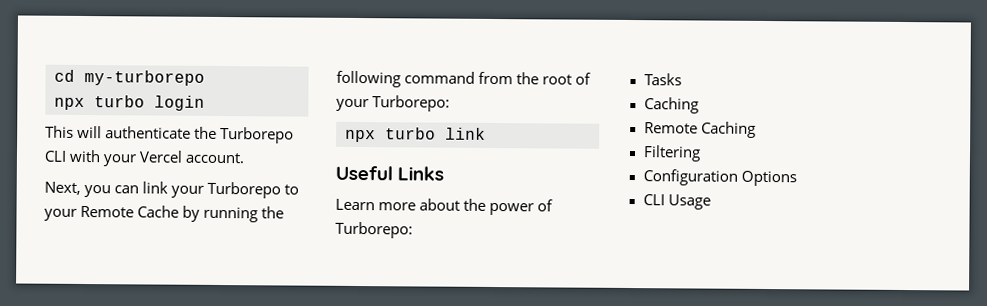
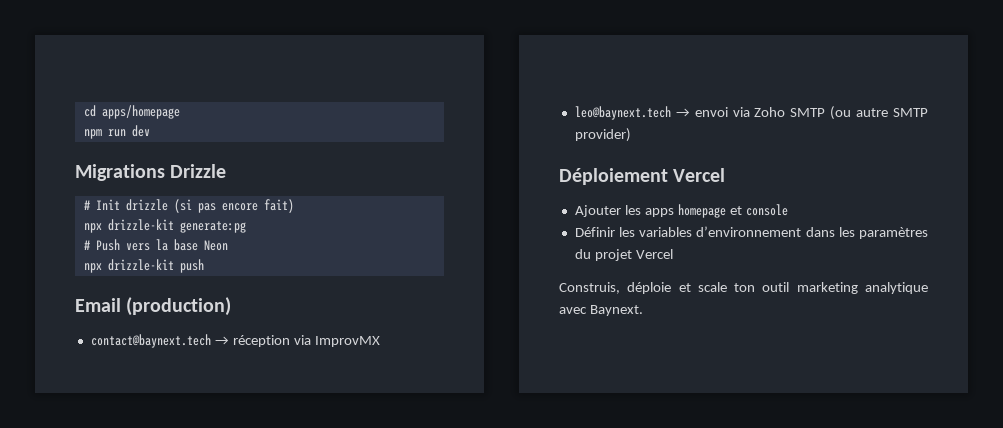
[84,70,205,86] [54,95,205,111] [45,125,295,144] [44,149,245,167] [44,181,300,199] [44,205,285,223] [336,70,592,88] [336,95,451,112] [345,127,486,143] [335,165,445,181] [335,198,554,216] [335,221,413,239] [643,73,683,86] [643,97,699,114] [643,121,756,138] [642,145,701,162] [642,169,797,187] [642,194,711,210] my-turborepo // npx turbo login // This will authenticate the Turborepo CLI with your Vercel account. // Next, you can link your Turborepo to your Remote Cache by running the following command from the root of your Turborepo: // npx turbo link // Useful Links // Learn more about the power of Turborepo: // Tasks // Caching // Remote Caching // Filtering // Configuration Options // CLI Usage -> [101,105,180,119] [83,125,150,139] [75,164,227,181] [83,199,294,213] [83,219,246,233] [83,239,228,251] [83,259,204,273] [75,297,232,316] [90,334,380,348] [574,106,928,120] [574,128,631,142] [559,168,726,185] [574,204,788,218] [574,226,928,239] [574,249,673,261] [559,282,928,294] [559,305,643,316] apps/homepage // npm run dev // Migrations Drizzle // # Init drizzle (si pas encore fait) // npx drizzle-kit generate:pg // # Push vers la base Neon // npx drizzle-kit push // Email (production) // contact@baynext.tech → réception via ImprovMX // leo@baynext.tech → envoi via Zoho SMTP (ou autre SMTP provider) // Déploiement Vercel // Ajouter les apps homepage et console // Définir les variables d’environnement dans les paramètres du projet Vercel // Construis, déploie et scale ton outil marketing analytique avec Baynext.

